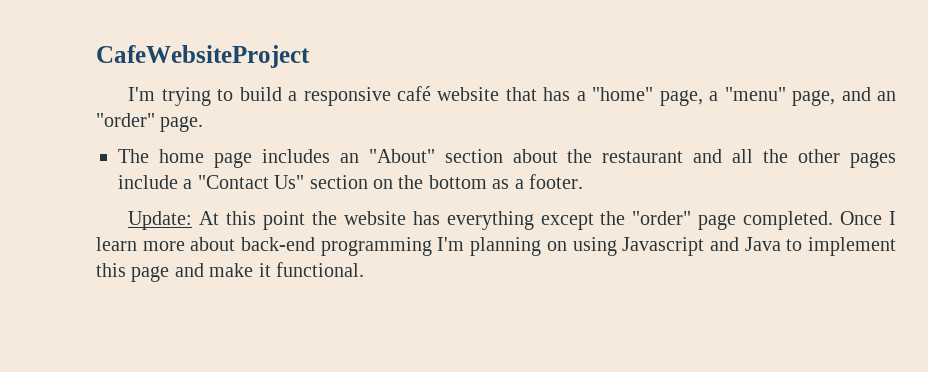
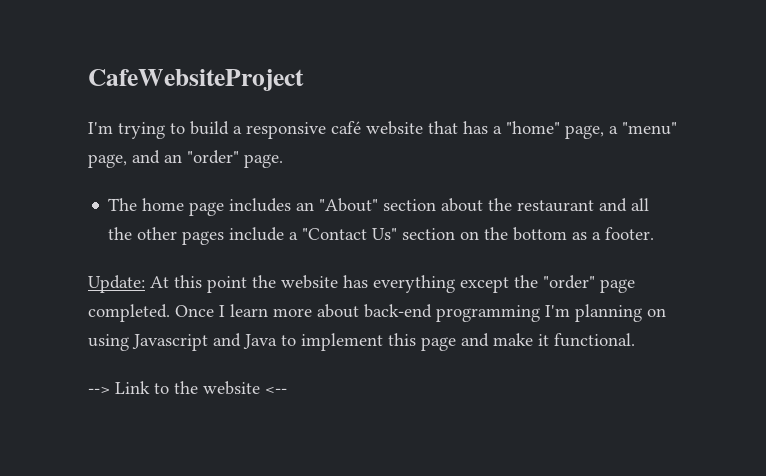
(364, 269) none -> [88,381,287,395] // --> Link to the website <--

